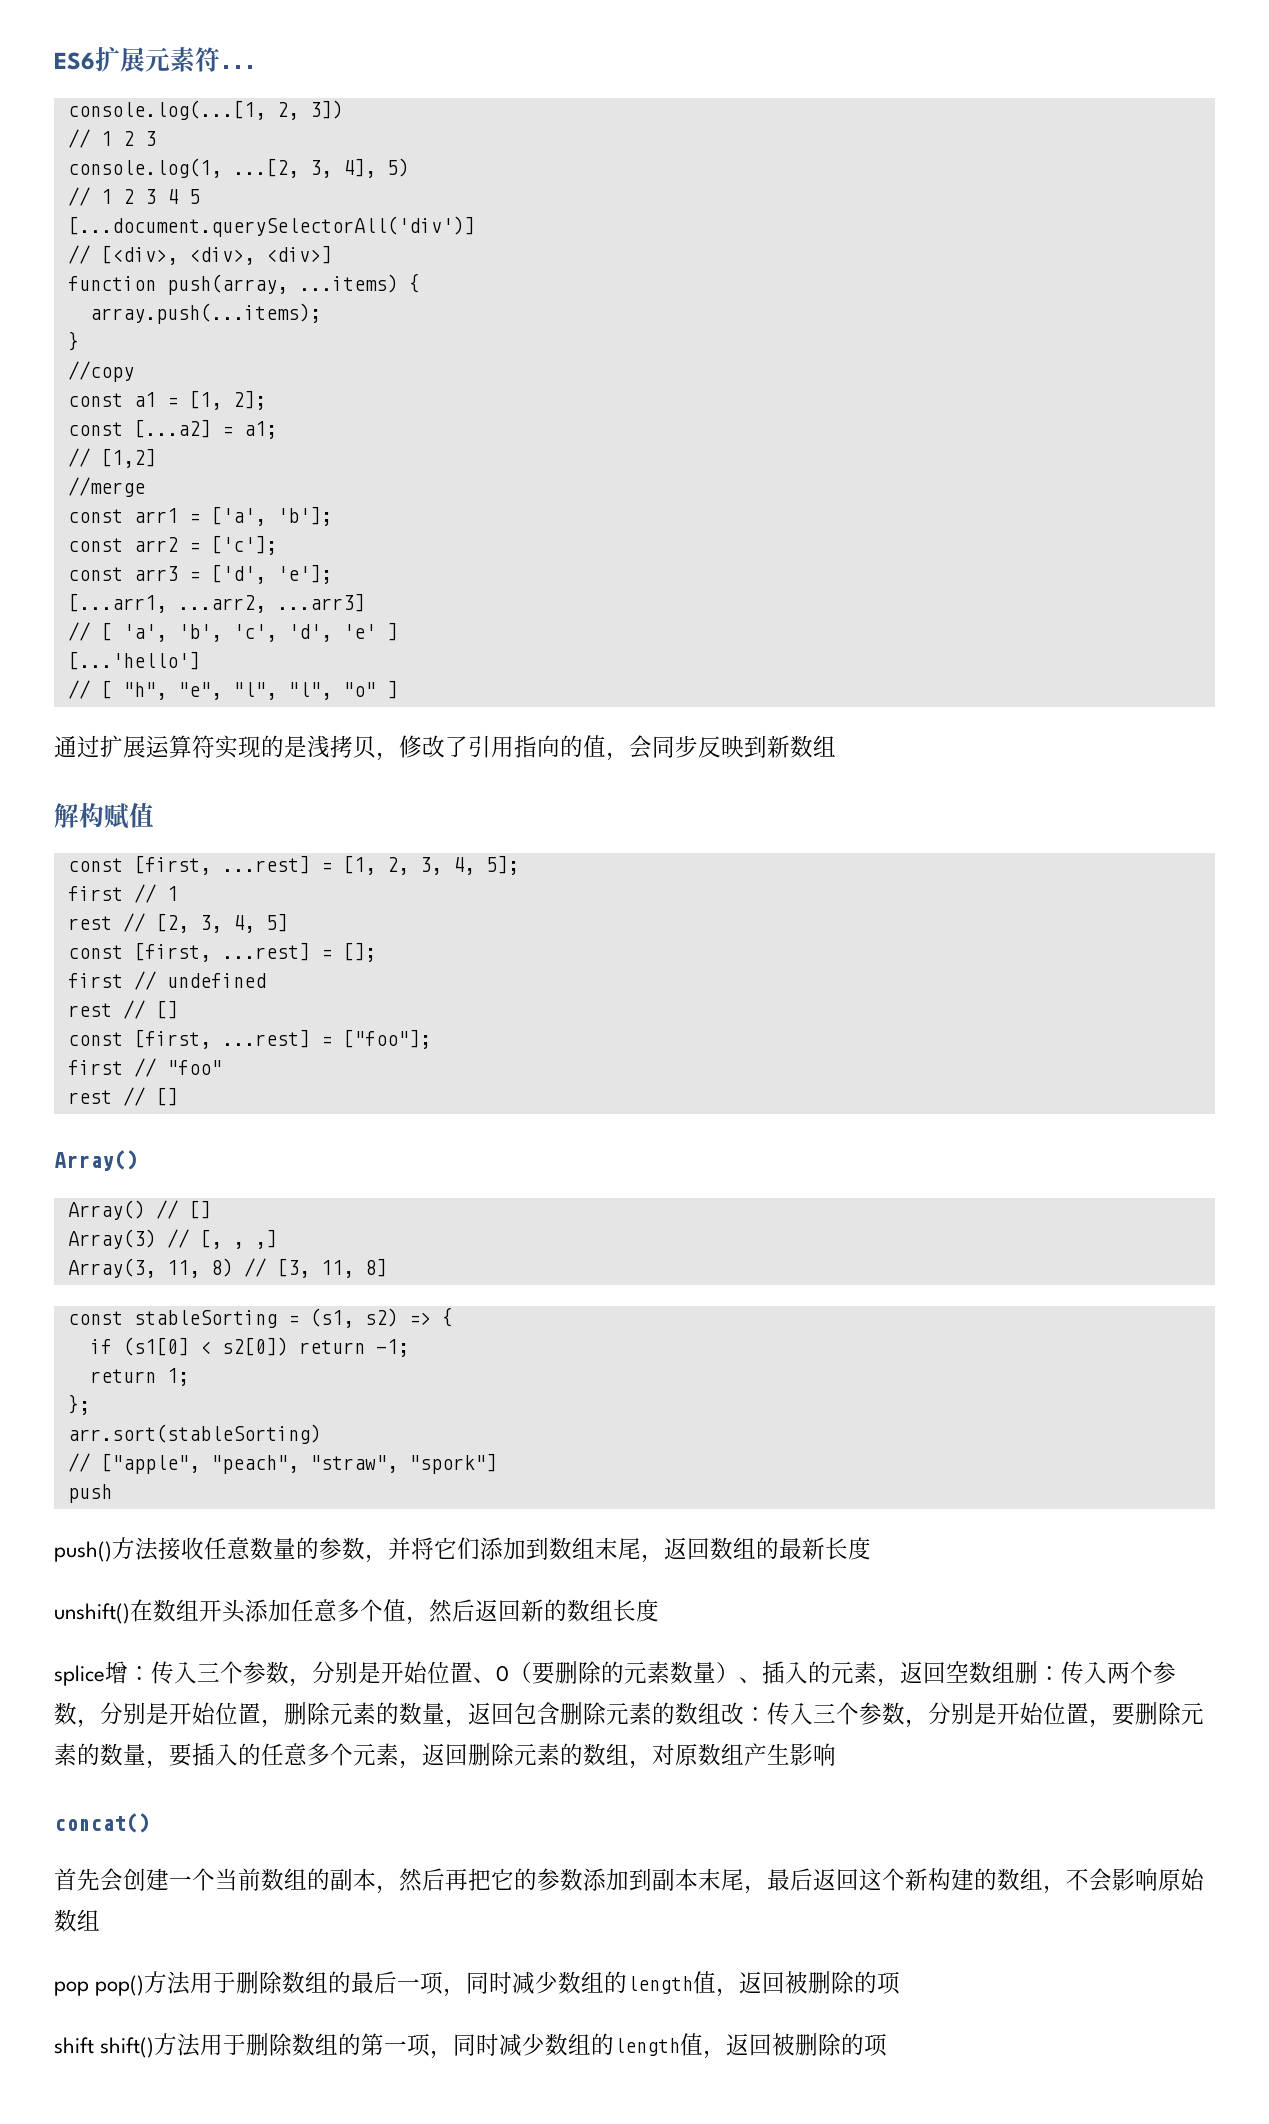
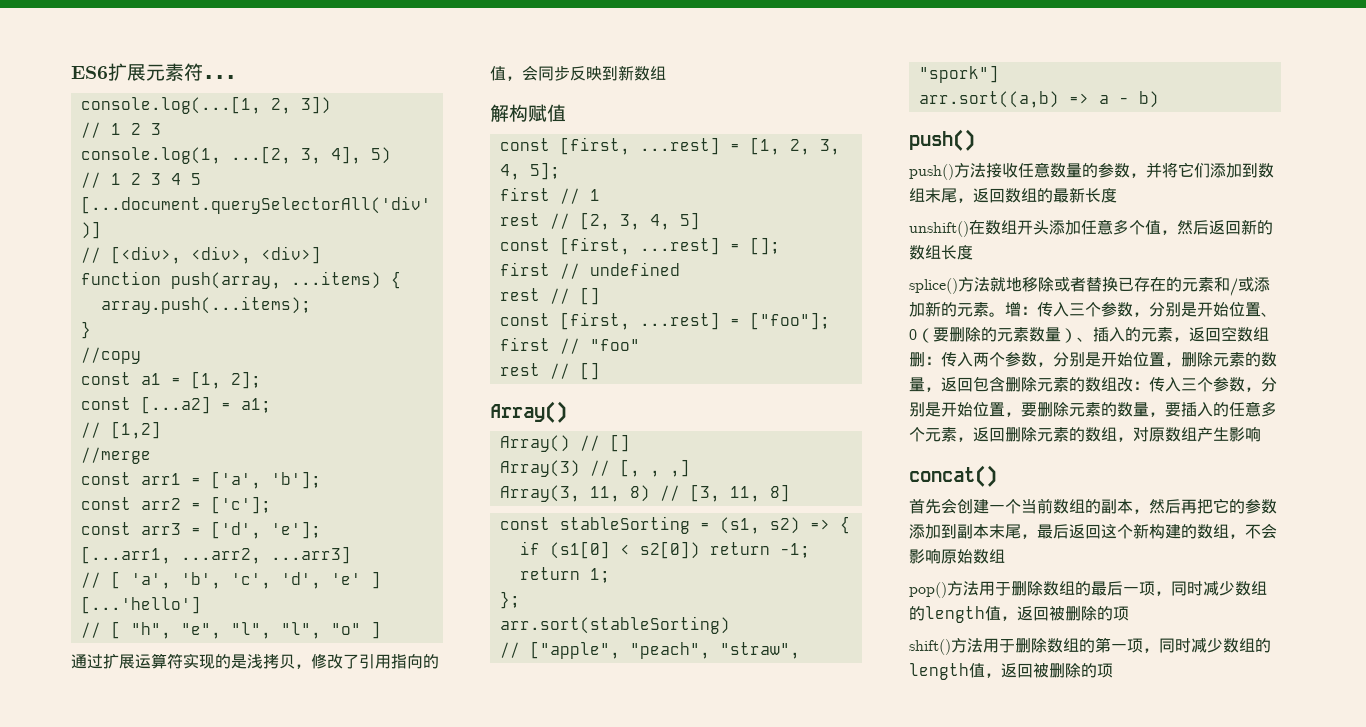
[67,1484,112,1503] push -> [918,91,1159,108] [909,129,975,151] arr.sort((a,b) => a - b) // push()
[54,1665,105,1686] splice -> [909,277,1270,296] [909,301,1005,317] splice()方法就地移除或者替换已存在的元素和/或添加新的元素。
[54,1981,89,1996] pop -> (1005, 556) none
[54,2037,94,2054] shift -> (1129, 613) none

